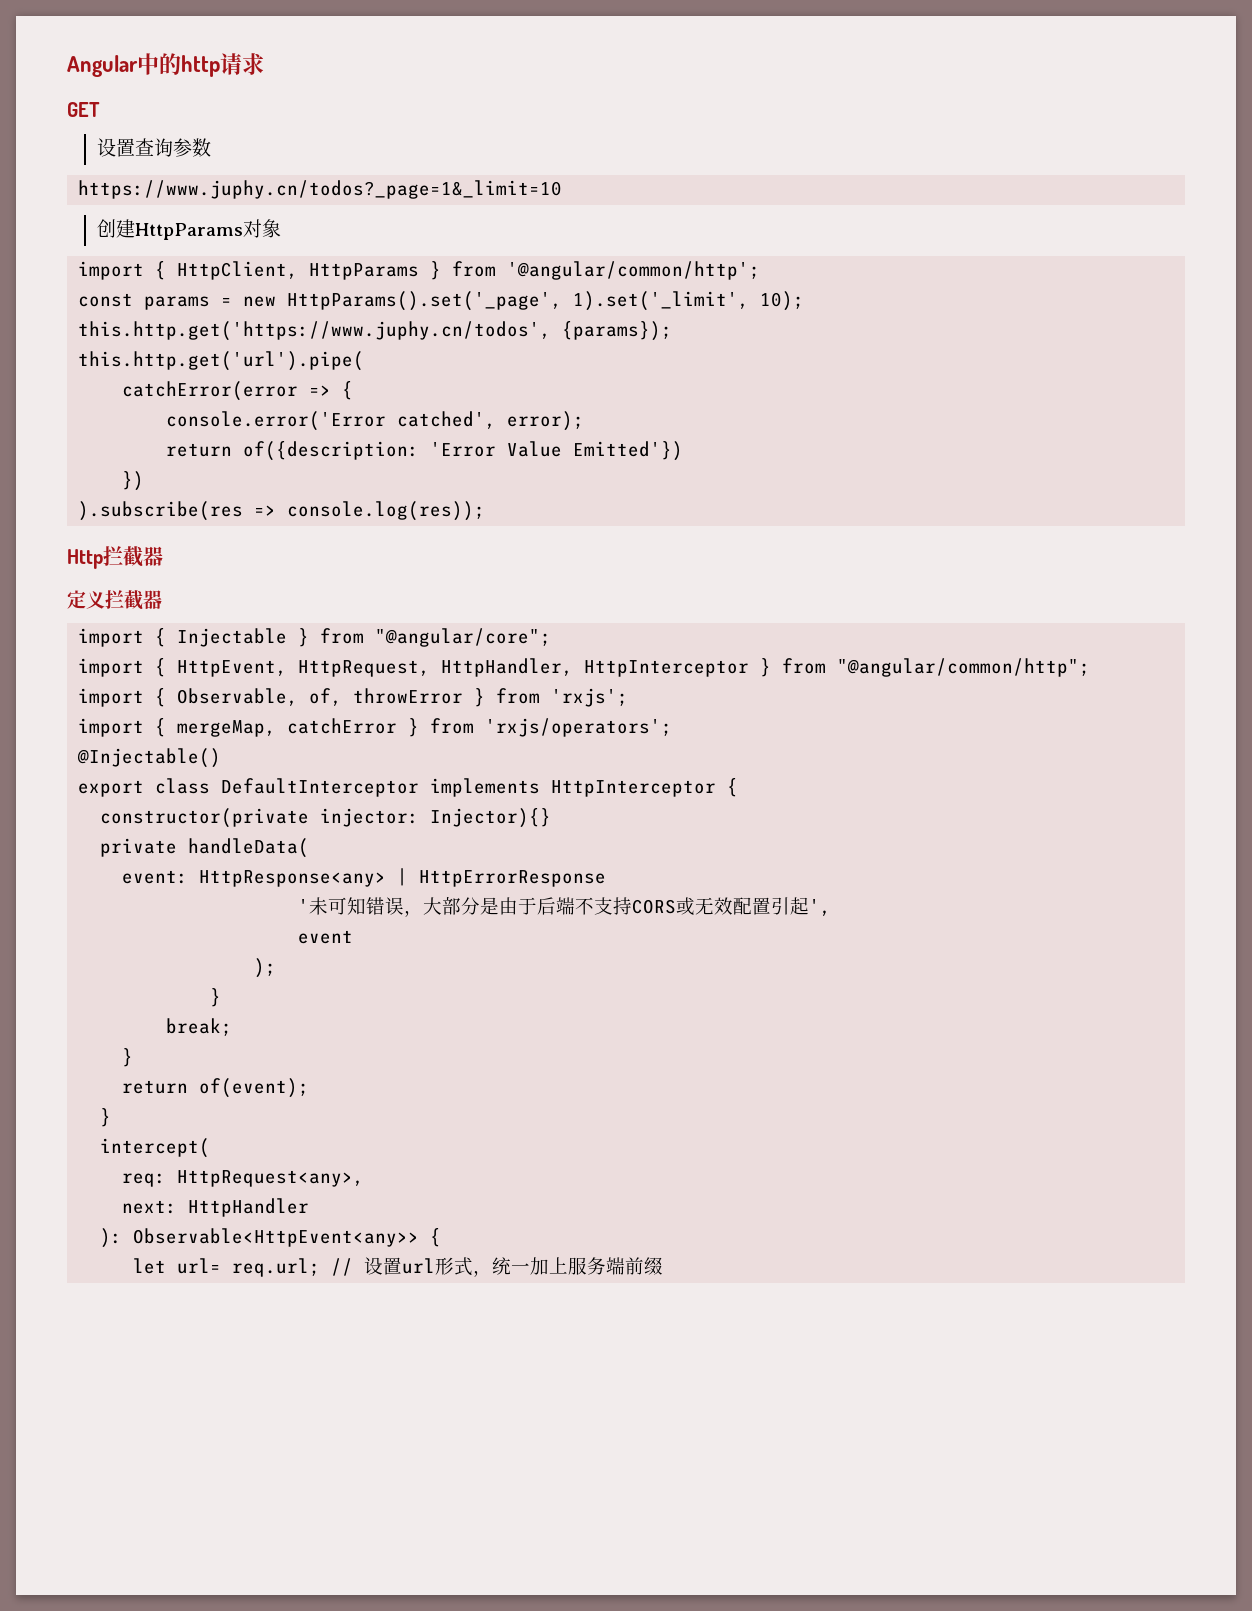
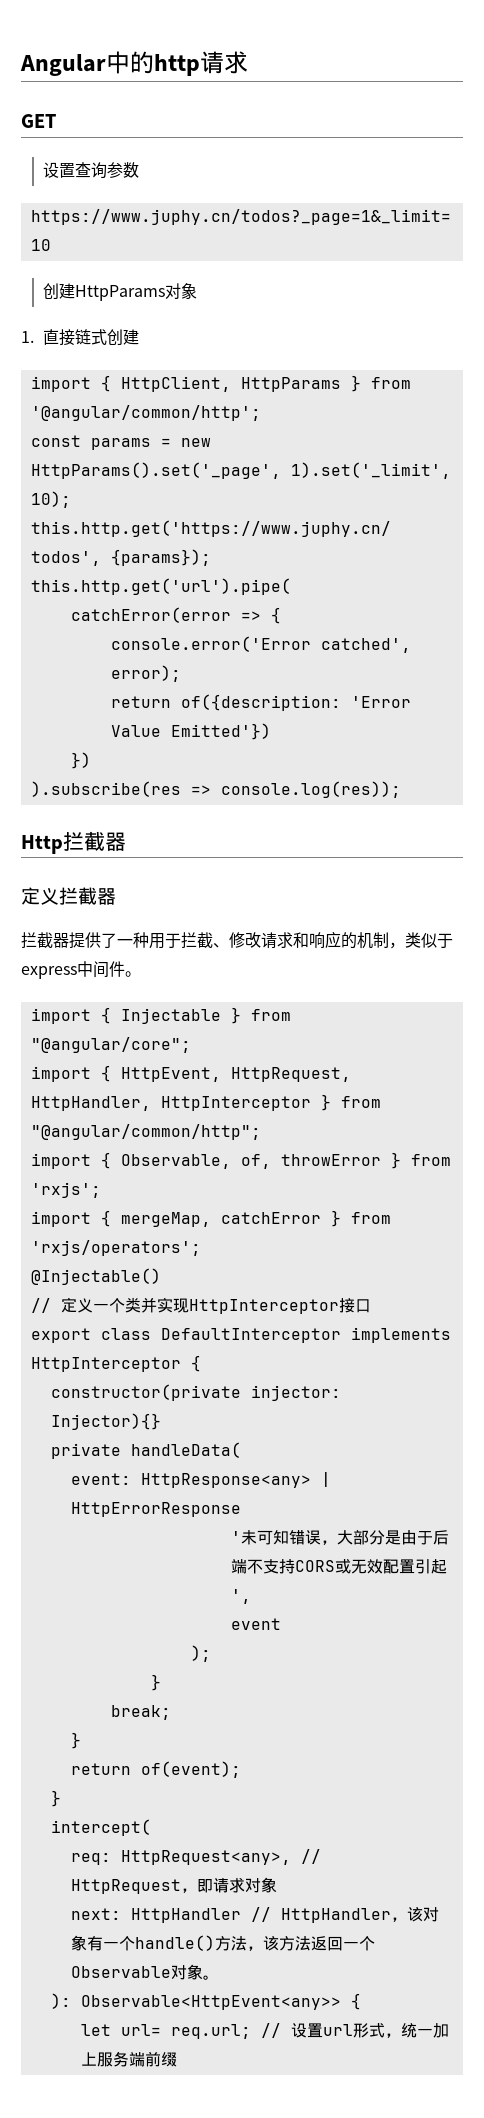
(281, 228) none -> [21,329,140,346] // 1.直接链式创建
(162, 599) none -> [21,931,453,949] [21,961,141,979] // 拦截器提供了一种用于拦截、修改请求和响应的机制，类似于express中间件。
(222, 758) none -> [30,1297,371,1314] // // 定义一个类并实现HttpInterceptor接口
[122,1198,310,1217] // next: HttpHandler -> [300,1849,321,1864] [70,1877,277,1894] [70,1907,439,1923] [70,1935,375,1951] [70,1964,219,1980] // HttpRequest，即请求对象 // next: HttpHandler // HttpHandler，该对象有一个handle()方法，该方法返回一个Observable对象。

